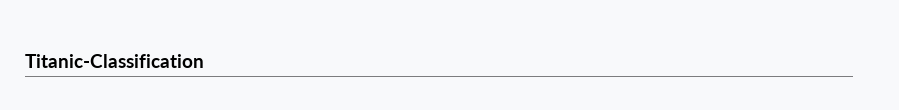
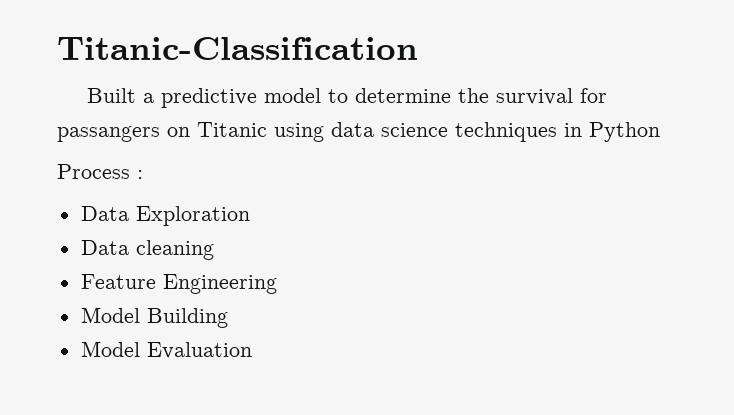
(204, 61) none -> [87,88,608,108] [57,122,660,142] [57,164,143,179] [80,206,250,226] [80,240,214,260] [80,274,277,294] [80,307,228,328] [80,341,252,359] // Built a predictive model to determine the survival for passangers on Titanic using data science techniques in Python // Process : // Data Exploration // Data cleaning // Feature Engineering // Model Building // Model Evaluation

